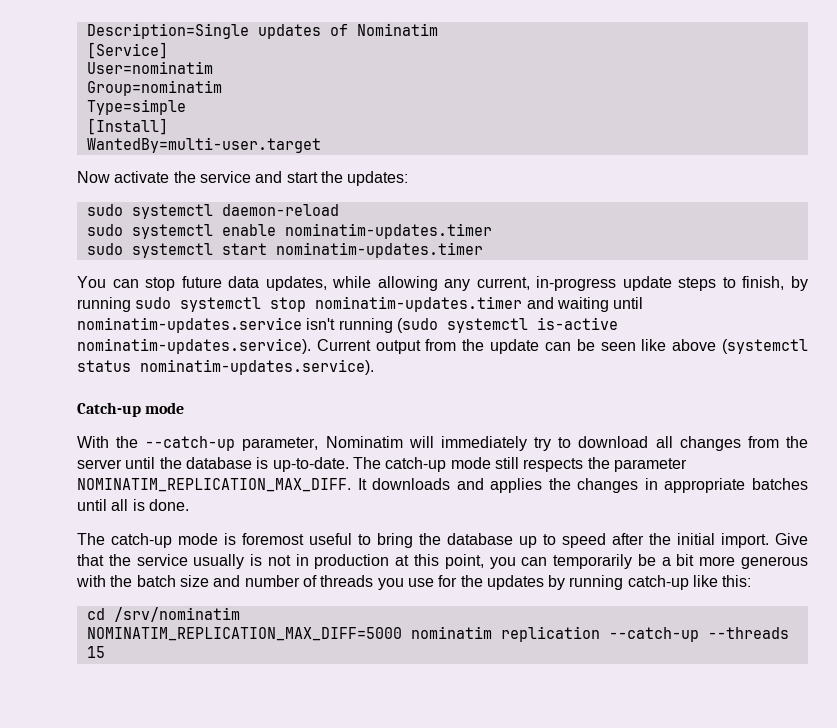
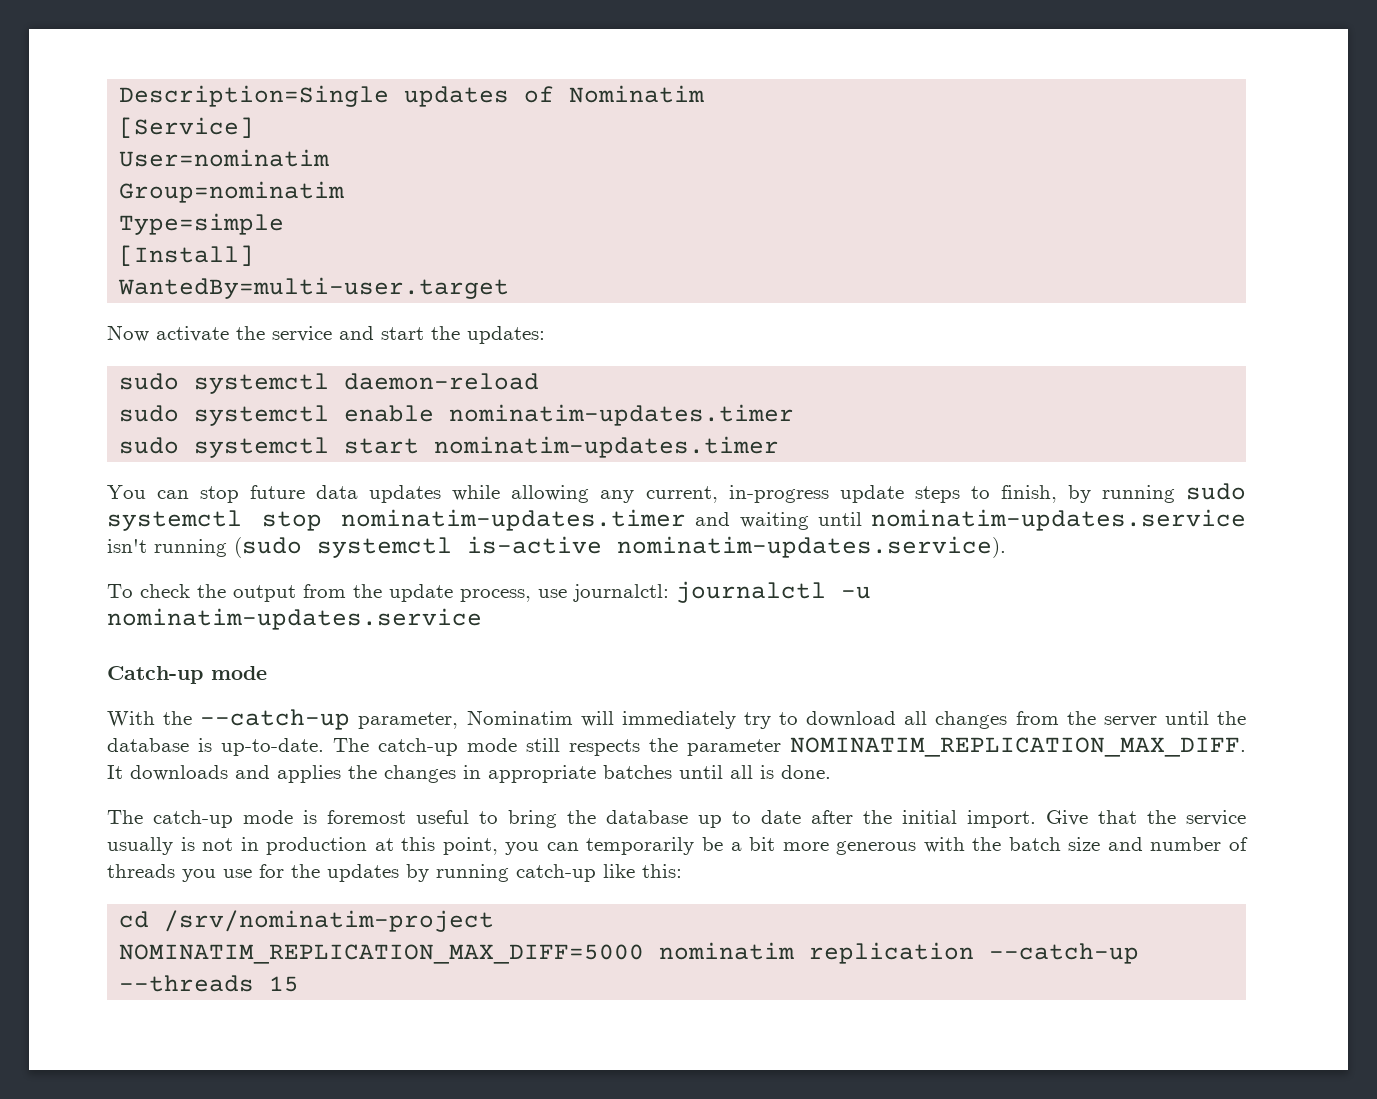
[265,276,327,291] updates, -> [369,485,442,503] updates
[316,339,371,351] Current -> [107,584,226,598] // To check the
[544,339,809,354] [77,359,374,375] can be seen like above (systemctl status nominatim-updates.service). -> [460,581,871,603] [107,608,482,630] process, use journalctl: journalctl -u nominatim-updates.service
[562,533,606,548] speed -> [761,810,801,824] date
[113,607,240,622] /srv/nominatim -> [164,910,495,932] /srv/nominatim-project

